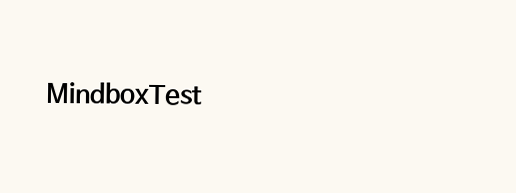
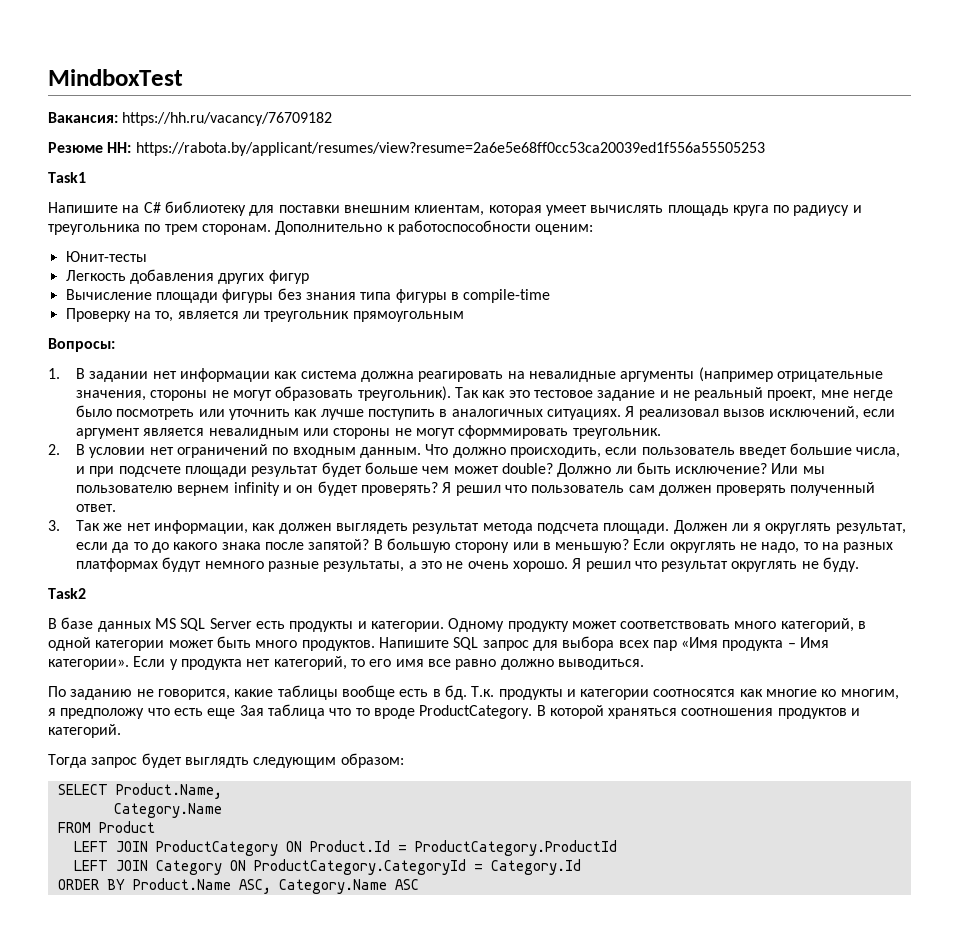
(203, 93) none -> [48,112,333,126] [48,142,765,156] [48,172,86,183] [48,201,862,216] [48,220,594,235] [65,251,147,262] [65,269,309,284] [65,288,551,303] [65,308,464,322] [48,338,115,352] [48,367,883,382] [75,386,894,401] [75,405,896,420] [75,425,661,439] [48,443,901,458] [75,462,825,477] [75,481,876,496] [75,504,116,512] [48,520,906,534] [75,538,894,553] [75,557,860,572] [48,588,86,599] [48,617,867,632] [48,636,830,651] [48,656,644,670] [48,685,899,700] [48,704,861,719] [48,724,121,738] [48,753,404,768] [57,783,222,799] [113,803,222,818] [57,821,155,833] [73,840,617,856] [73,859,581,875] [57,878,419,894] // Вакансия: https://hh.ru/vacancy/76709182 // Резюме HH: https://rabota.by/applicant/resumes/view?resume=2a6e5e68ff0cc53ca20039ed1f556a55505253 // Task1 // Напишите на C# библиотеку для поставки внешним клиентам, которая умеет вычислять площадь круга по радиусу и треугольника по трем сторонам. Дополнительно к работоспособности оценим: // Юнит-тесты // Легкость добавления других фигур // Вычисление площади фигуры без знания типа фигуры в compile-time // Проверку на то, является ли треугольник прямоугольным // Вопросы: // 1. В задании нет информации как система должна реагировать на невалидные аргументы (например отрицательные значения, стороны не могут образовать треугольник). Так как это тестовое задание и не реальный проект, мне негде было посмотреть или уточнить как лучше поступить в аналогичных ситуациях. Я реализовал вызов исключений, если аргумент является невалидным или стороны не могут сформмировать треугольник. // 2. В условии нет ограничений по входным данным. Что должно происходить, если пользователь введет большие числа, и при подсчете площади результат будет больше чем может double? Должно ли быть исключение? Или мы пользователю вернем infinity и он будет проверять? Я решил что пользователь сам должен проверять полученный ответ. // 3. Так же нет информации, как должен выглядеть результат метода подсчета площади. Должен ли я округлять результат, если да то до какого знака после запятой? В большую сторону или в меньшую? Если округлять не надо, то на разных платформах будут немного разные результаты, а это не очень хорошо. Я решил что результат округлять не буду. // Task2 // В базе данных MS SQL Server есть продукты и категории. Одному продукту может соответствовать много категорий, в одной категории может быть много продуктов. Напишите SQL запрос для выбора всех пар «Имя продукта – Имя категории». Если у продукта нет категорий, то его имя все равно должно выводиться. // По заданию не говорится, какие таблицы вообще есть в бд. Т.к. продукты и категории соотносятся как многие ко многим, я предположу что есть еще 3ая таблица что то вроде ProductCategory. В которой храняться соотношения продуктов и категорий. // Тогда запрос будет выглядть следующим образом: // SELECT Product.Name, // Category.Name // FROM Product // LEFT JOIN ProductCategory ON Product.Id = ProductCategory.ProductId // LEFT JOIN Category ON ProductCategory.CategoryId = Category.Id // ORDER BY Product.Name ASC, Category.Name ASC

